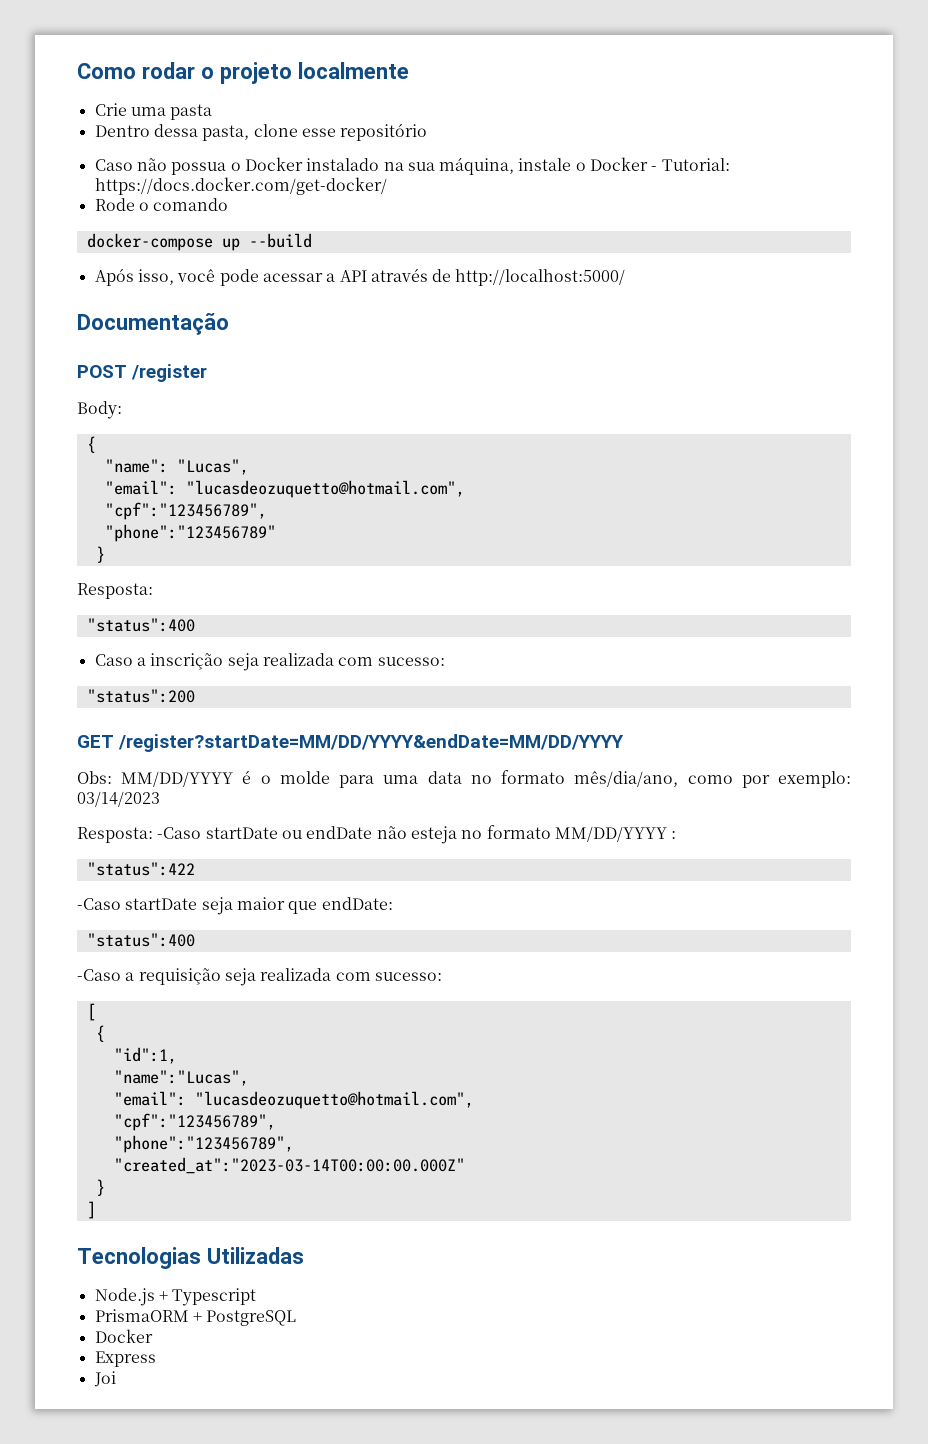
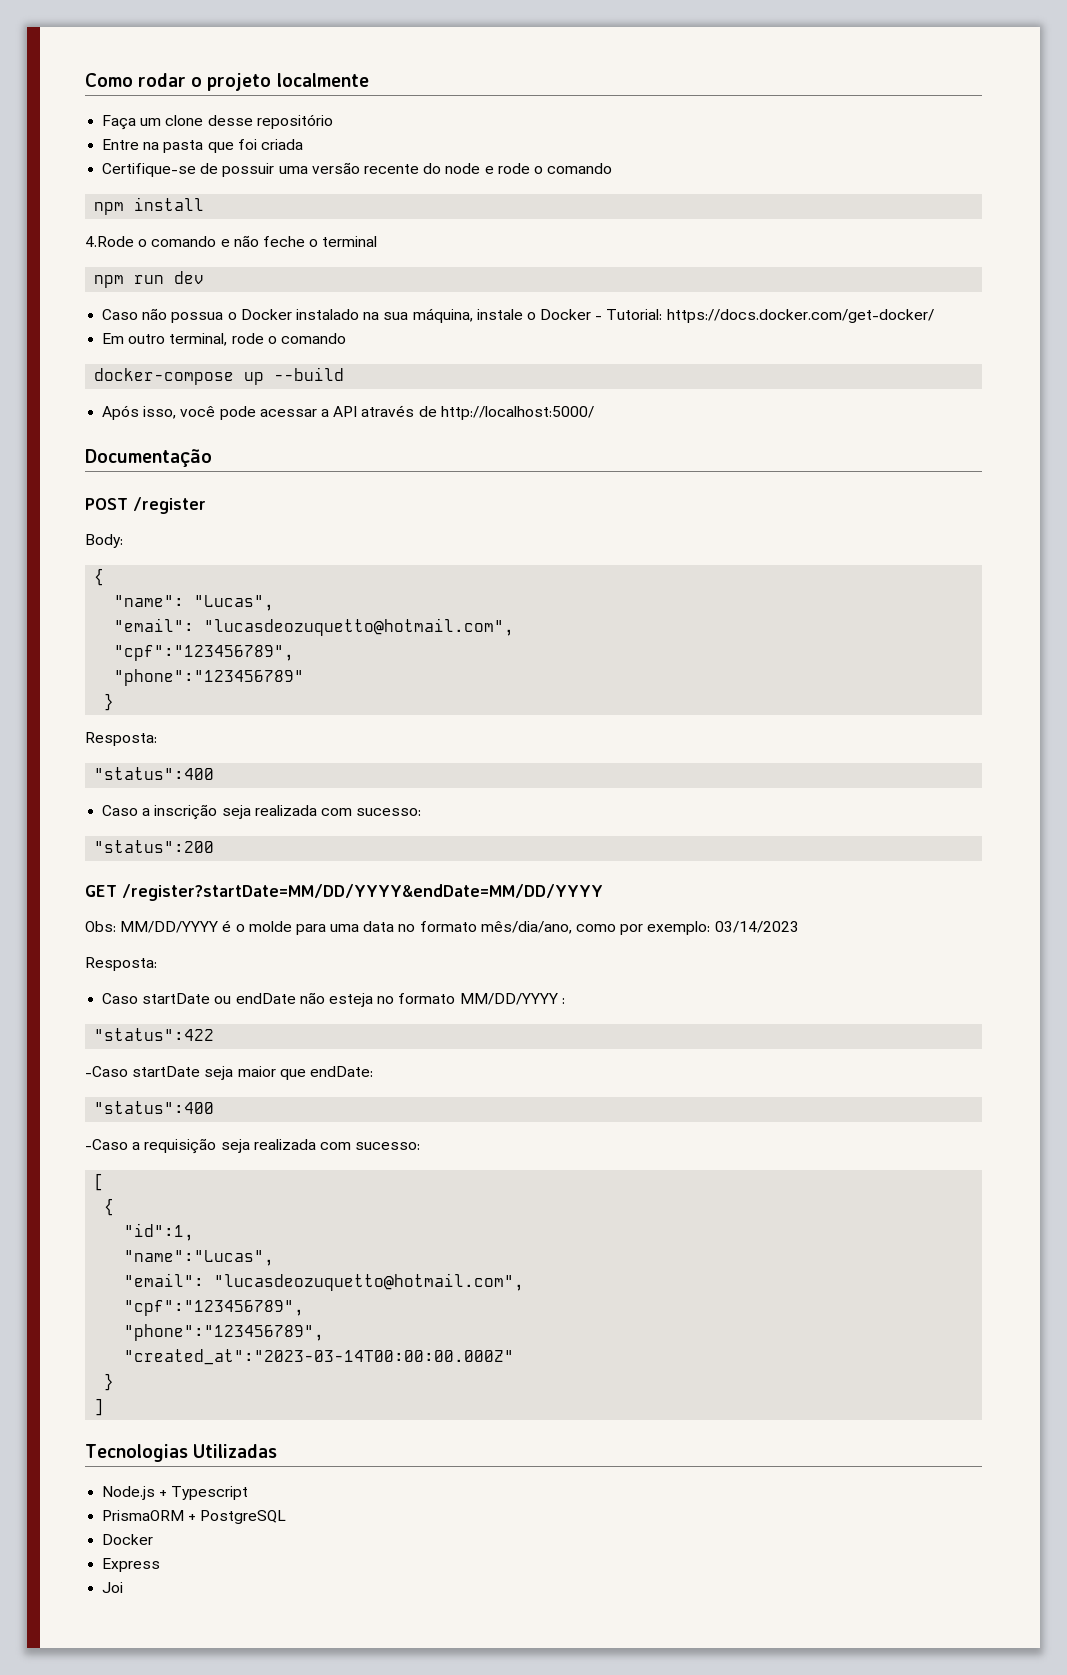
[94,103,213,120] [94,123,428,141] Crie uma pasta // Dentro dessa pasta, clone esse repositório -> [102,114,333,130] [102,139,303,153] [102,162,613,177] [94,197,205,215] [85,235,378,247] [94,271,205,288] Faça um clone desse repositório // Entre na pasta que foi criada // Certifique-se de possuir uma versão recente do node e rode o comando // npm install // 4.Rode o comando e não feche o terminal // npm run dev
[94,198,135,211] Rode -> [102,333,264,346] Em outro terminal, rode
[157,827,202,839] -Caso -> [102,993,139,1004] // Caso

